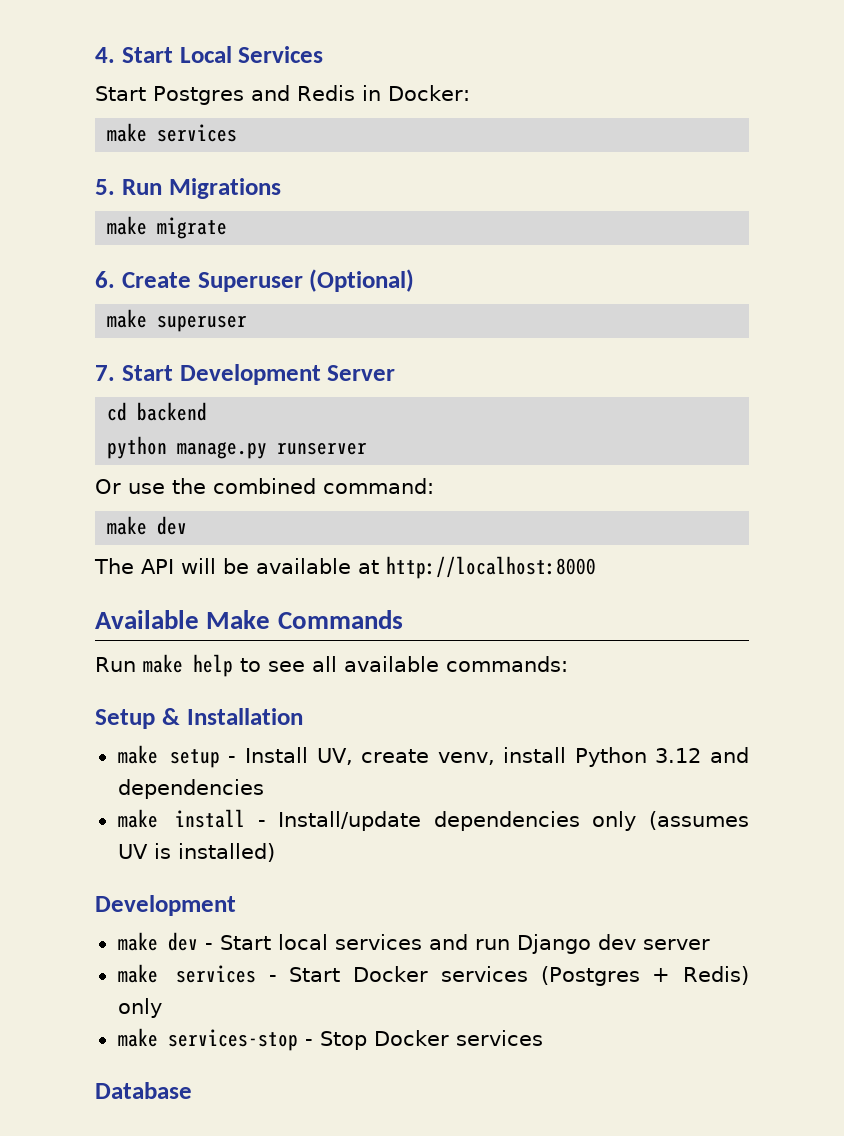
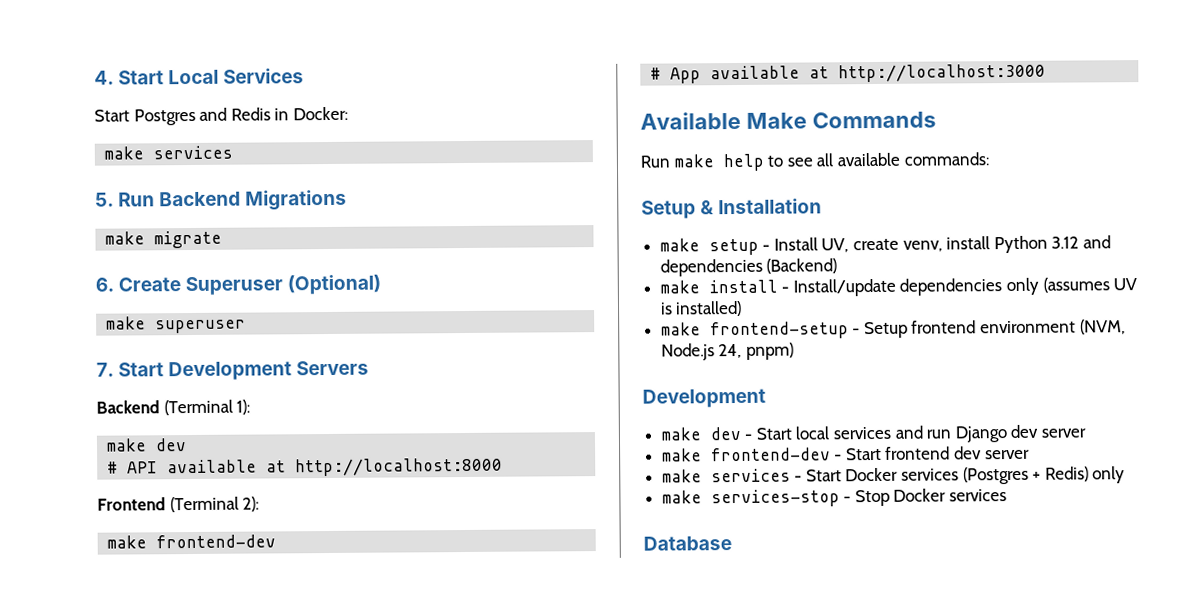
(162, 187) none -> [159,191,242,207] Backend
[327,365,396,381] [107,402,208,421] [107,436,368,459] [95,478,434,494] [107,516,188,535] [94,556,596,579] Server // cd backend // python manage.py runserver // Or use the combined command: // make dev // The API will be available at http://localhost:8000 -> [296,360,370,376] [96,399,251,416] [106,438,188,452] [107,457,504,477] [97,496,260,513] [107,534,277,549] [650,63,1047,84] Servers // Backend (Terminal 1): // make dev // # API available at http://localhost:8000 // Frontend (Terminal 2): // make frontend-dev // # App available at http://localhost:3000
(264, 789) none -> [766,258,838,274] (Backend)
(275, 852) none -> [660,319,1126,340] [660,342,794,361] // make frontend-setup - Setup frontend environment (NVM, Node.js 24, pnpm)
(710, 944) none -> [661,446,1030,462] // make frontend-dev - Start frontend dev server

